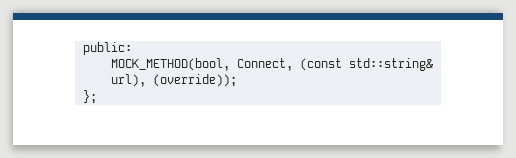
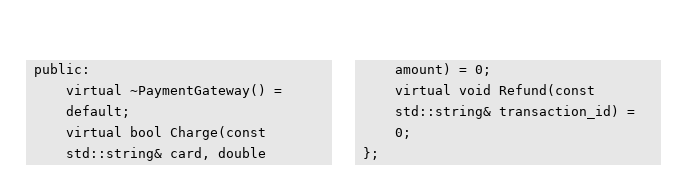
[110,58,433,71] [110,74,237,87] MOCK_METHOD(bool, Connect, (const std::string& url), (override)); -> [66,84,283,98] [66,105,131,118] [66,126,267,140] [66,147,267,161] [395,63,492,76] [395,84,596,96] [395,105,636,119] [395,128,412,139] virtual ~PaymentGateway() = default; // virtual bool Charge(const std::string& card, double amount) = 0; // virtual void Refund(const std::string& transaction_id) = 0;

